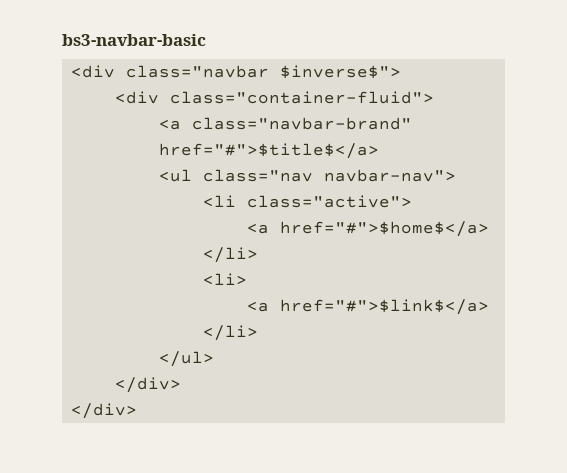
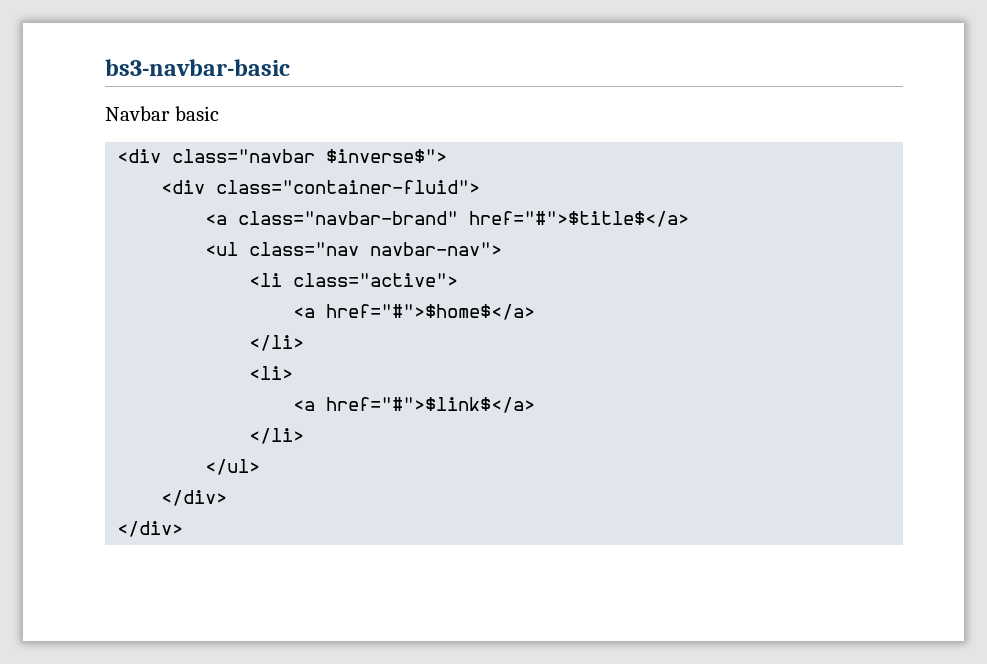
(206, 40) none -> [105,106,219,121] // Navbar basic

